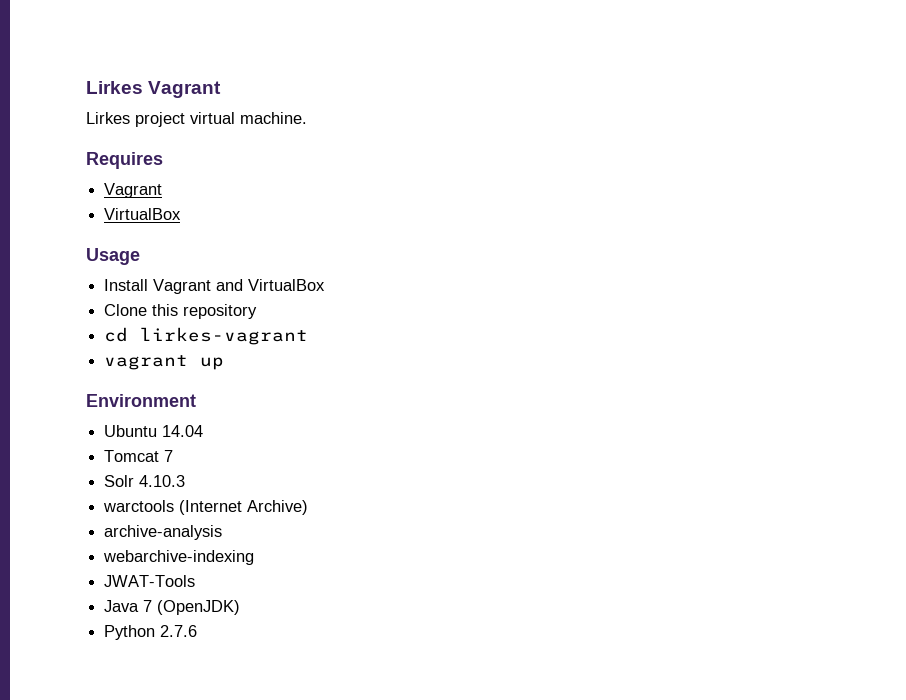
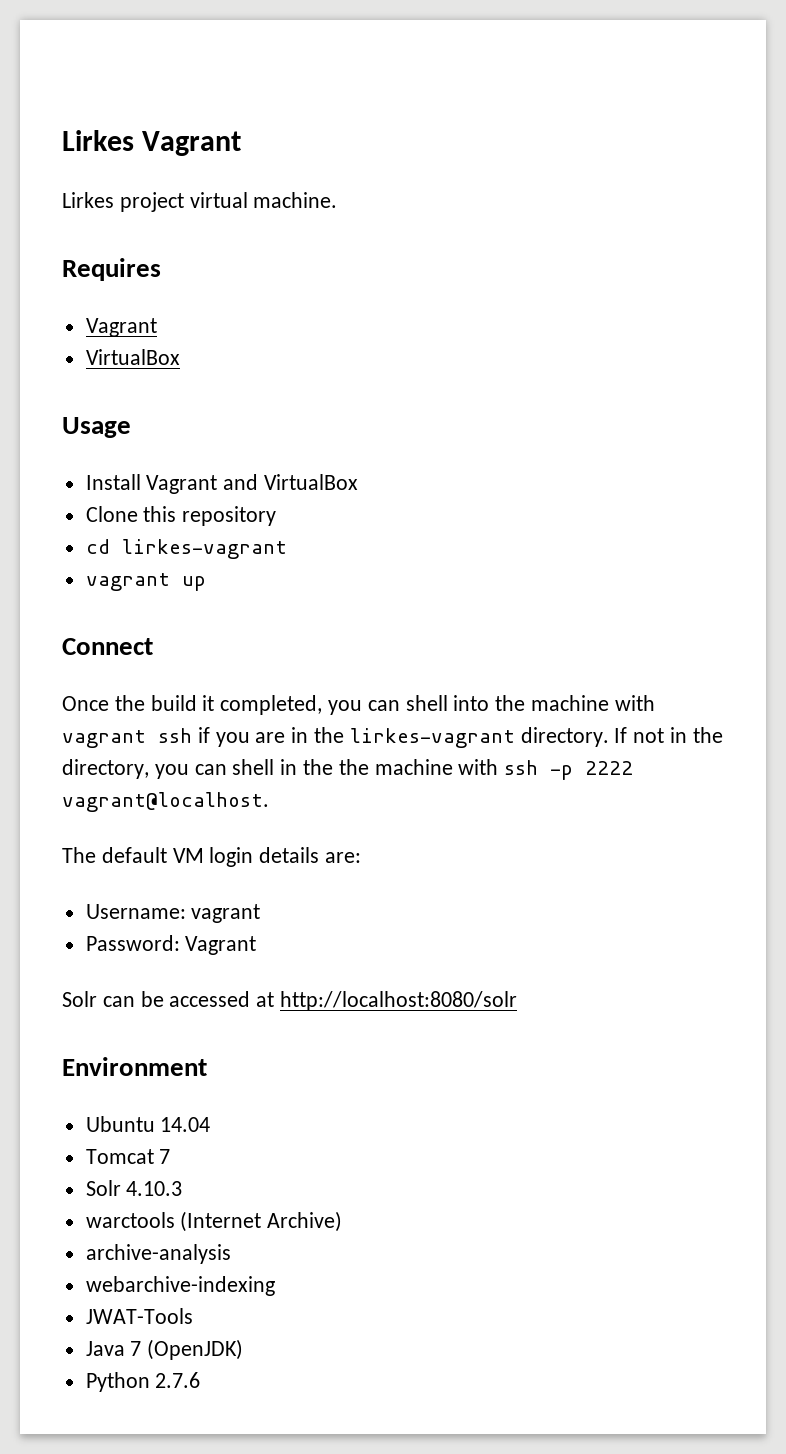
(225, 363) none -> [62,638,153,655] [62,695,655,715] [62,727,723,748] [62,759,634,780] [62,792,269,812] [62,847,362,867] [85,904,261,923] [85,935,257,955] [62,991,518,1011] // Connect // Once the build it completed, you can shell into the machine with vagrant ssh if you are in the lirkes-vagrant directory. If not in the directory, you can shell in the the machine with ssh -p 2222 vagrant@localhost. // The default VM login details are: // Username: vagrant // Password: Vagrant // Solr can be accessed at http://localhost:8080/solr

